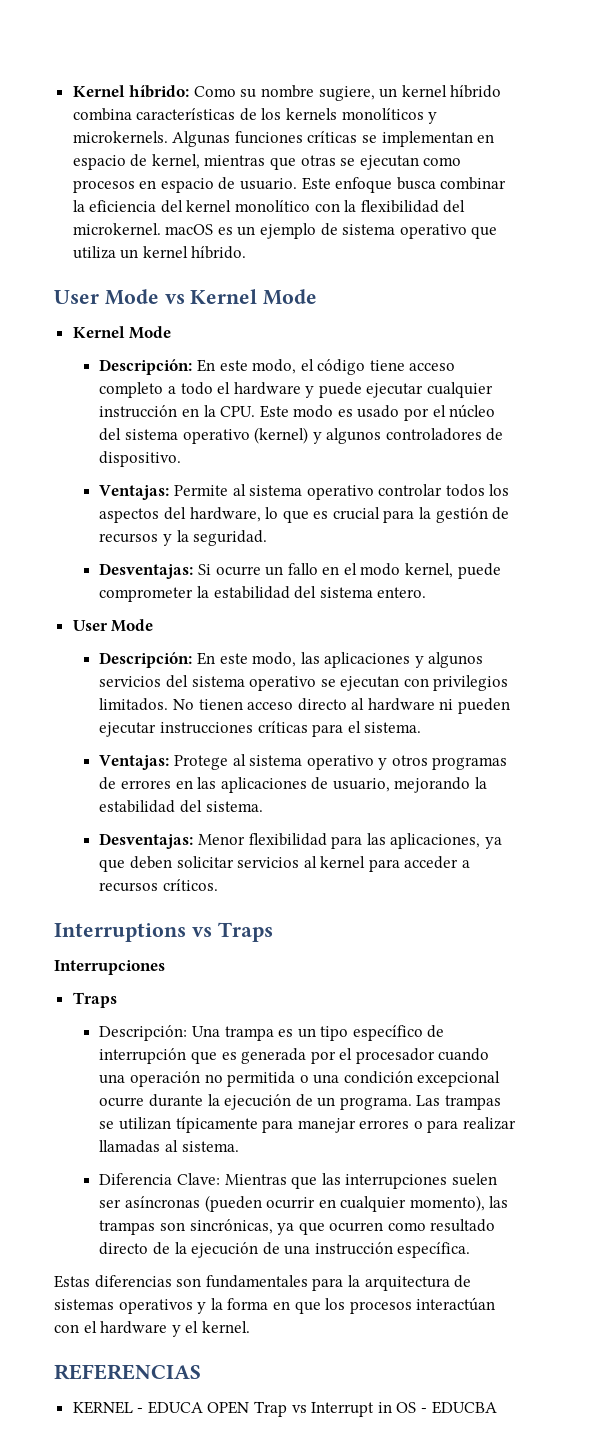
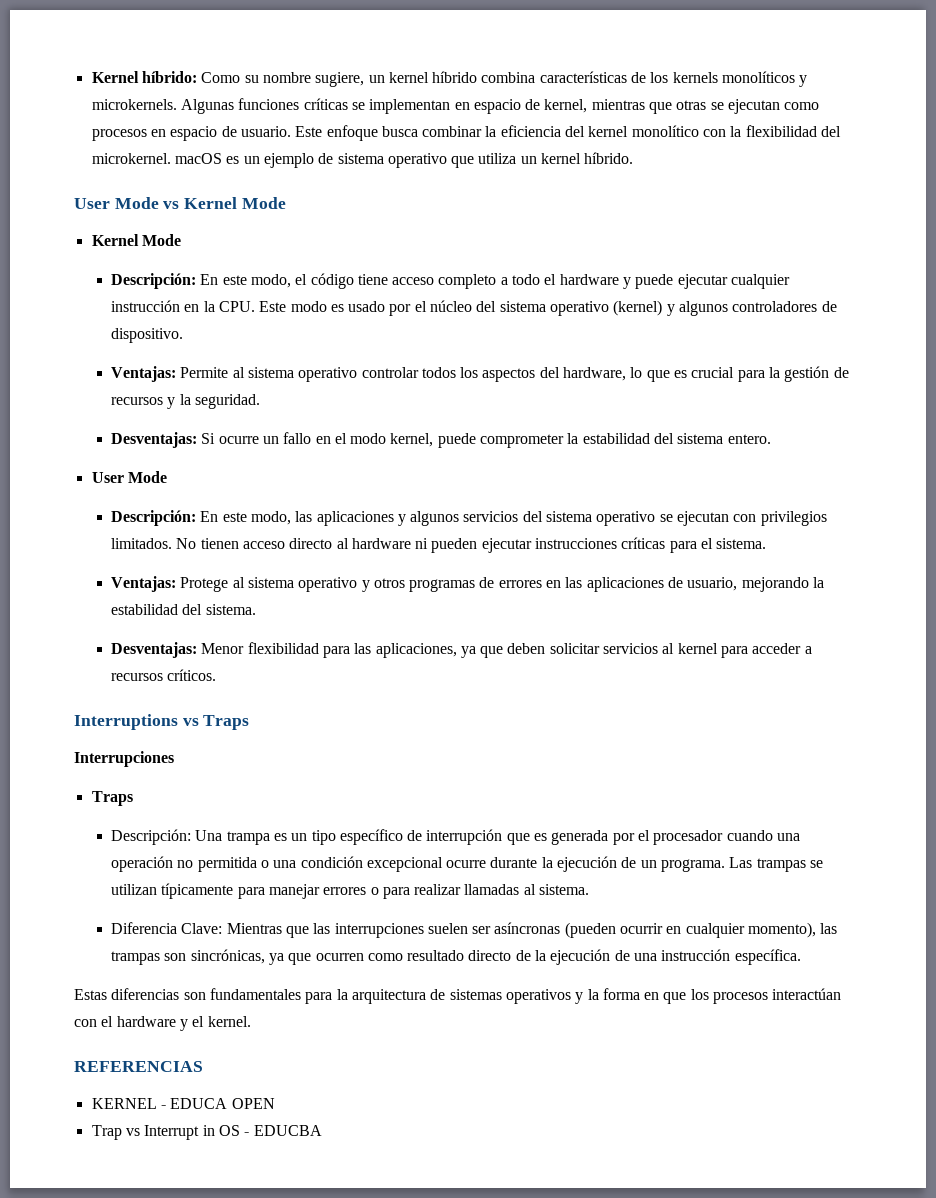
(250, 1407) none -> (275, 1103) //

